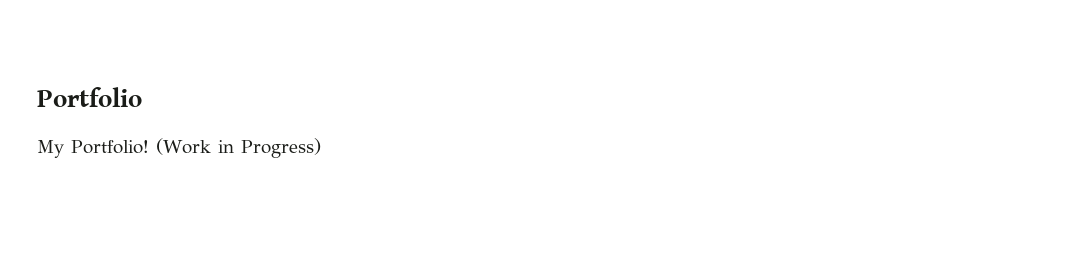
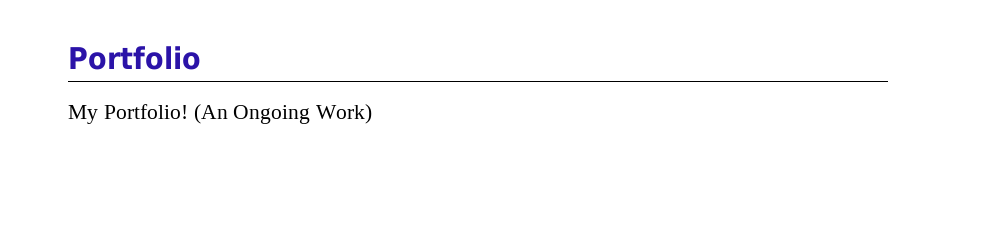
[156,138,321,158] (Work in Progress) -> [193,104,373,124] (An Ongoing Work)

